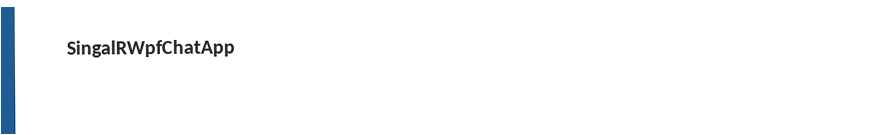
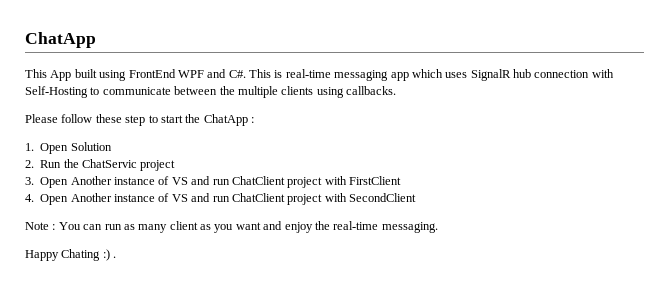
[66,39,235,58] SingalRWpfChatApp -> [25,32,96,48] [25,69,614,81] [25,86,396,98] [25,114,254,126] [25,142,112,154] [25,159,176,171] [25,176,402,188] [25,193,417,205] [25,221,438,233] [25,249,117,261] ChatApp // This App built using FrontEnd WPF and C#. This is real-time messaging app which uses SignalR hub connection with Self-Hosting to communicate between the multiple clients using callbacks. // Please follow these step to start the ChatApp : // 1. Open Solution // 2. Run the ChatServic project // 3. Open Another instance of VS and run ChatClient project with FirstClient // 4. Open Another instance of VS and run ChatClient project with SecondClient // Note : You can run as many client as you want and enjoy the real-time messaging. // Happy Chating :) .

